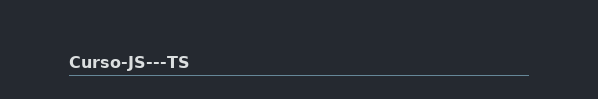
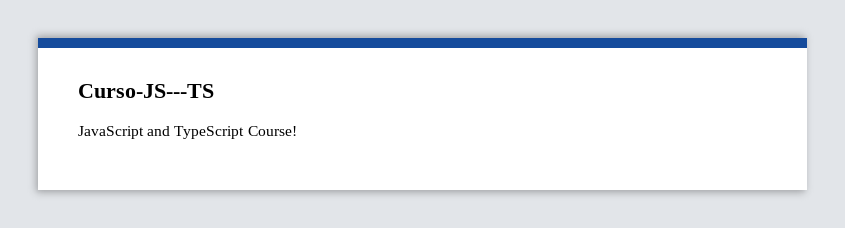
(190, 63) none -> [78,126,297,139] // JavaScript and TypeScript Course!

